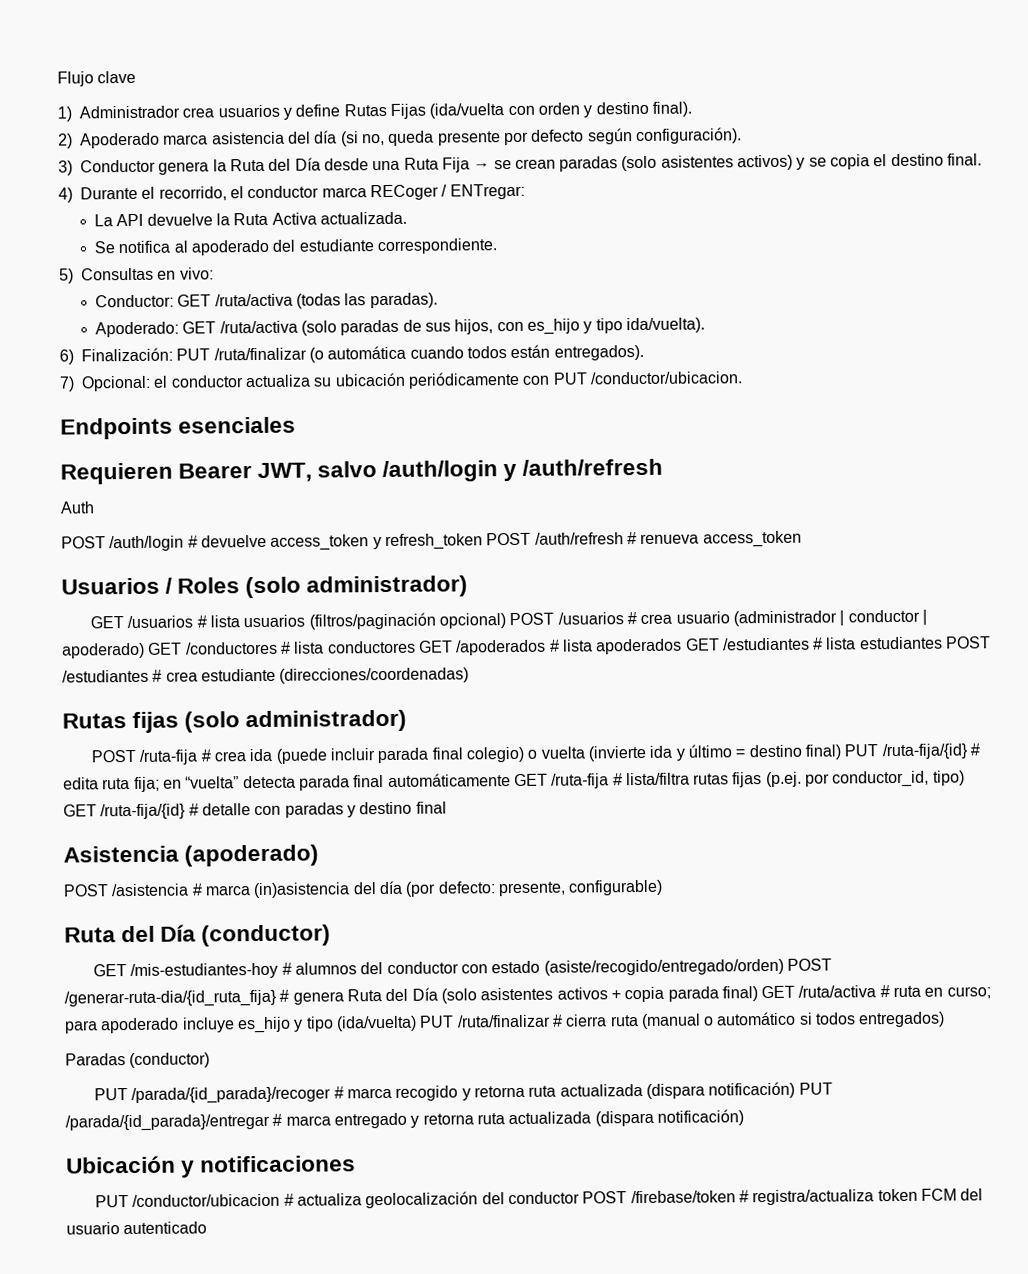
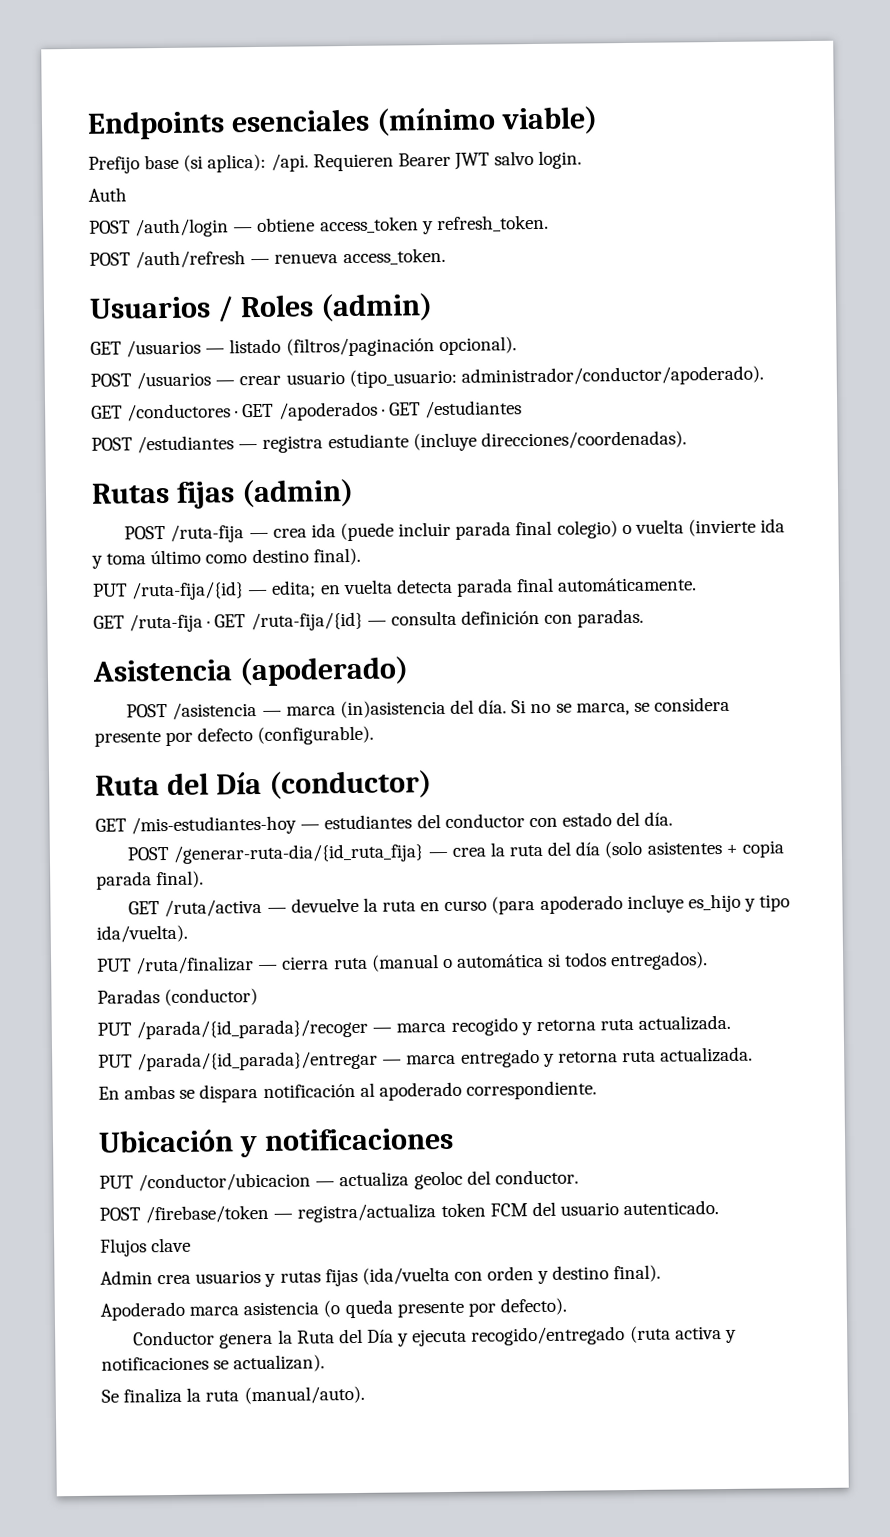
[57,70,137,87] [57,101,692,122] [58,127,742,149] [58,153,983,176] [58,183,525,203] [94,211,408,227] [94,238,498,256] [59,267,214,284] [95,292,438,309] [95,317,705,338] [59,344,644,365] [59,371,743,392] [60,416,297,440] [60,458,664,485] Flujo clave // 1) Administrador crea usuarios y define Rutas Fijas (ida/vuelta con orden y destino final). // 2) Apoderado marca asistencia del día (si no, queda presente por defecto según configuración). // 3) Conductor genera la Ruta del Día desde una Ruta Fija → se crean paradas (solo asistentes activos) y se copia el destino final. // 4) Durante el recorrido, el conductor marca RECoger / ENTregar: // La API devuelve la Ruta Activa actualizada. // Se notifica al apoderado del estudiante correspondiente. // 5) Consultas en vivo: // Conductor: GET /ruta/activa (todas las paradas). // Apoderado: GET /ruta/activa (solo paradas de sus hijos, con es_hijo y tipo ida/vuelta). // 6) Finalización: PUT /ruta/finalizar (o automática cuando todos están entregados). // 7) Opcional: el conductor actualiza su ubicación periódicamente con PUT /conductor/ubicacion. // Endpoints esenciales // Requieren Bearer JWT, salvo /auth/login y /auth/refresh -> [87,106,598,140] [88,150,583,174] Endpoints esenciales (mínimo viable) // Prefijo base (si aplica): /api. Requieren Bearer JWT salvo login.
[187,534,267,548] # devuelve -> [233,217,316,233] — obtiene
[384,533,483,551] refresh_token -> [436,214,549,233] refresh_token. //
[626,530,802,548] # renueva access_token -> [250,247,446,266] — renueva access_token.
[245,575,469,599] (solo administrador) -> [319,293,433,322] (admin)
[196,609,927,630] [62,636,992,659] [62,667,470,684] # lista usuarios (filtros/paginación opcional) POST /usuarios # crea usuario (administrador | conductor | apoderado) GET /conductores # lista conductores GET /apoderados # lista apoderados GET /estudiantes # lista estudiantes POST /estudiantes # crea estudiante (direcciones/coordenadas) -> [205,336,517,357] [90,365,764,390] [91,400,522,422] [91,430,687,454] — listado (filtros/paginación opcional). // POST /usuarios — crear usuario (tipo_usuario: administrador/conductor/apoderado). // GET /conductores · GET /apoderados · GET /estudiantes // POST /estudiantes — registra estudiante (incluye direcciones/coordenadas).
[184,709,408,733] (solo administrador) -> [240,478,354,508] (admin)
[200,749,211,762] # -> [248,532,269,539] —
[687,743,980,760] [63,776,240,792] último = destino final) PUT /ruta-fija/{id} # edita ruta fija; en “vuelta” -> [106,547,361,566] [92,579,393,601] toma último como destino final). // PUT /ruta-fija/{id} — edita; en vuelta
[387,773,511,788] automáticamente -> [557,577,698,592] automáticamente. //
[612,770,965,788] [63,801,447,820] # lista/filtra rutas fijas (p.ej. por conductor_id, tipo) GET /ruta-fija/{id} # detalle con paradas y destino final -> [207,608,645,632] · GET /ruta-fija/{id} — consulta definición con paradas.
[191,883,203,896] # -> [261,710,282,716] —
[378,879,664,897] día (por defecto: presente, configurable) -> [478,696,730,716] [94,725,375,747] día. Si no se marca, se considera presente por defecto (configurable).
[281,962,358,975] # alumnos -> [300,814,413,830] — estudiantes
[543,958,833,976] [64,987,608,1008] (asiste/recogido/entregado/orden) POST /generar-ruta-dia/{id_ruta_fija} # genera Ruta del Día (solo asistentes activos -> [616,811,674,827] [127,840,722,864] del día. // POST /generar-ruta-dia/{id_ruta_fija} — crea la ruta del día (solo asistentes
[721,985,991,1002] [64,1020,98,1034] final) GET /ruta/activa # ruta en curso; para -> [156,870,205,889] [128,896,536,918] final). // GET /ruta/activa — devuelve la ruta en curso (para
[335,1014,563,1032] (ida/vuelta) PUT /ruta/finalizar # -> [96,924,188,943] [97,956,279,975] ida/vuelta). // PUT /ruta/finalizar —
[716,1011,797,1026] automático -> [456,953,544,968] automática
[858,1011,946,1028] entregados) -> [610,951,709,971] entregados).
[333,1086,344,1099] # -> [372,1027,393,1033] —
[559,1081,796,1099] actualizada (dispara notificación) -> [638,1014,732,1031] actualizada. //
[272,1113,283,1126] # -> [382,1059,403,1065] —
[508,1109,744,1127] actualizada (dispara notificación) -> [660,1046,754,1063] [98,1080,597,1103] actualizada. // En ambas se dispara notificación al apoderado correspondiente.
[283,1191,581,1209] # actualiza geolocalización del conductor -> [315,1169,579,1190] — actualiza geoloc del conductor. //
[739,1190,750,1203] # -> [273,1213,294,1219] —
[123,1221,208,1235] autenticado -> [623,1200,720,1216] [100,1237,192,1257] [100,1264,662,1287] [100,1297,567,1321] [133,1325,737,1349] [101,1354,326,1373] [101,1385,365,1405] autenticado. // Flujos clave // Admin crea usuarios y rutas fijas (ida/vuelta con orden y destino final). // Apoderado marca asistencia (o queda presente por defecto). // Conductor genera la Ruta del Día y ejecuta recogido/entregado (ruta activa y notificaciones se actualizan). // Se finaliza la ruta (manual/auto).

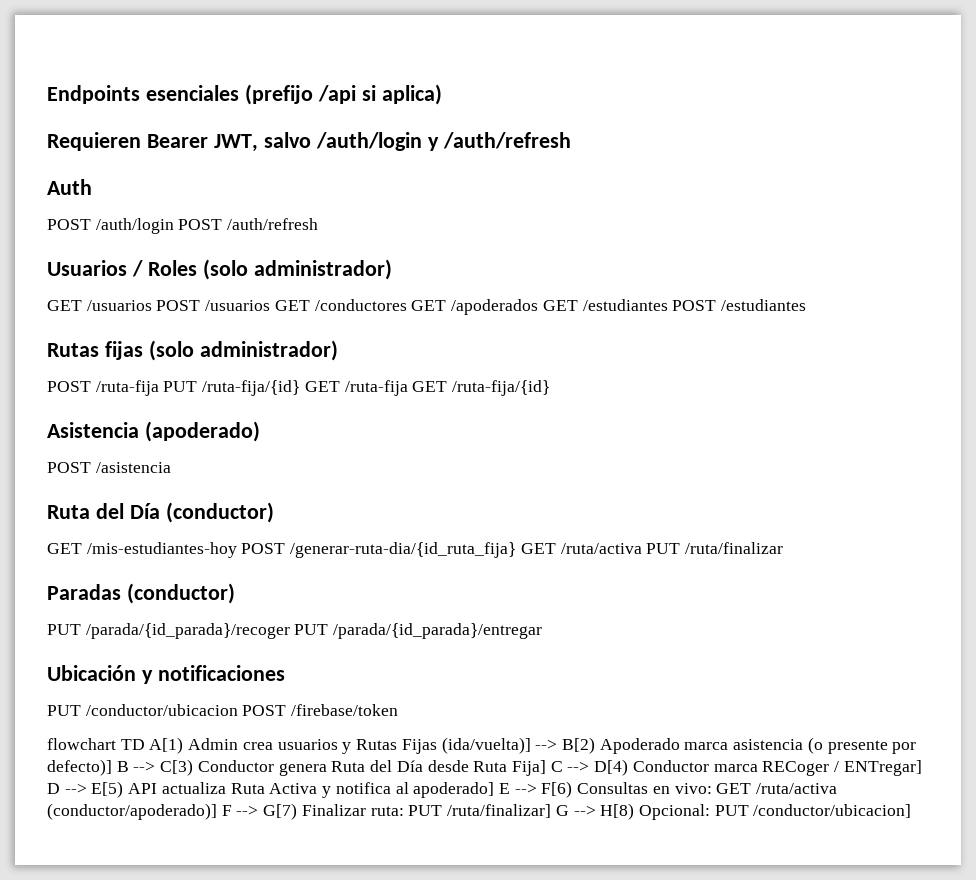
[375,106,598,136] [88,150,583,174] [88,187,127,202] [89,214,549,238] (mínimo viable) // Prefijo base (si aplica): /api. Requieren Bearer JWT salvo login. // Auth // POST /auth/login — obtiene access_token y refresh_token. // -> [244,84,442,105] [47,132,571,152] [47,179,92,195] [47,218,174,234] (prefijo /api si aplica) // Requieren Bearer JWT, salvo /auth/login y /auth/refresh // Auth // POST /auth/login
[250,247,446,266] — renueva access_token. -> (319, 224) none
[319,293,433,322] (admin) -> [202,259,392,280] (solo administrador)
[205,336,517,357] [90,365,764,390] — listado (filtros/paginación opcional). // POST /usuarios — crear usuario (tipo_usuario: administrador/conductor/apoderado). // -> [156,300,271,311] POST /usuarios
[235,410,240,418] · -> (407, 305) none
[381,408,386,416] · -> (539, 307) none
(522, 409) // -> (668, 305) none
[238,430,687,453] — registra estudiante (incluye direcciones/coordenadas). -> (806, 305) none
[240,478,354,508] (admin) -> [148,340,338,361] (solo administrador)
[248,518,786,542] [91,547,361,569] [92,577,698,601] — crea ida (puede incluir parada final colegio) o vuelta (invierte ida y toma último como destino final). // PUT /ruta-fija/{id} — edita; en vuelta detecta parada final automáticamente. // -> [163,380,301,396] PUT /ruta-fija/{id}
[207,620,212,628] · -> (408, 388) none
[366,608,645,628] — consulta definición con paradas. -> (551, 388) none
[261,696,730,719] [94,725,375,747] — marca (in)asistencia del día. Si no se marca, se considera presente por defecto (configurable). -> (171, 467) none
[300,811,674,830] [127,840,784,864] [96,870,205,890] [128,893,791,918] [96,924,188,943] [97,951,709,975] [97,988,259,1007] [97,1014,732,1040] [98,1046,754,1072] [98,1080,597,1103] — estudiantes del conductor con estado del día. // POST /generar-ruta-dia/{id_ruta_fija} — crea la ruta del día (solo asistentes + copia parada final). // GET /ruta/activa — devuelve la ruta en curso (para apoderado incluye es_hijo y tipo ida/vuelta). // PUT /ruta/finalizar — cierra ruta (manual o automática si todos entregados). // Paradas (conductor) // PUT /parada/{id_parada}/recoger — marca recogido y retorna ruta actualizada. // PUT /parada/{id_parada}/entregar — marca entregado y retorna ruta actualizada. // En ambas se dispara notificación al apoderado correspondiente. -> [241,542,784,558] [47,583,235,604] [47,623,543,639] POST /generar-ruta-dia/{id_ruta_fija} GET /ruta/activa PUT /ruta/finalizar // Paradas (conductor) // PUT /parada/{id_parada}/recoger PUT /parada/{id_parada}/entregar
[315,1169,579,1190] [99,1200,720,1224] [100,1237,192,1257] [100,1264,662,1287] — actualiza geoloc del conductor. // POST /firebase/token — registra/actualiza token FCM del usuario autenticado. // Flujos clave // Admin crea usuarios y rutas fijas (ida/vuelta con orden y destino final). // -> [242,704,399,716] [47,737,595,754] POST /firebase/token // flowchart TD A[1) Admin crea usuarios y Rutas Fijas (ida/vuelta)] --> B[2)
[344,1297,567,1319] queda presente por defecto). // -> [827,740,917,754] [47,759,194,776] presente por defecto)] B --> C[3)
[277,1325,737,1347] [101,1354,326,1373] [101,1385,365,1405] la Ruta del Día y ejecuta recogido/entregado (ruta activa y notificaciones se actualizan). // Se finaliza la ruta (manual/auto). -> [331,759,922,776] [47,781,838,798] [47,803,912,820] Ruta del Día desde Ruta Fija] C --> D[4) Conductor marca RECoger / ENTregar] D --> E[5) API actualiza Ruta Activa y notifica al apoderado] E --> F[6) Consultas en vivo: GET /ruta/activa (conductor/apoderado)] F --> G[7) Finalizar ruta: PUT /ruta/finalizar] G --> H[8) Opcional: PUT /conductor/ubicacion]

